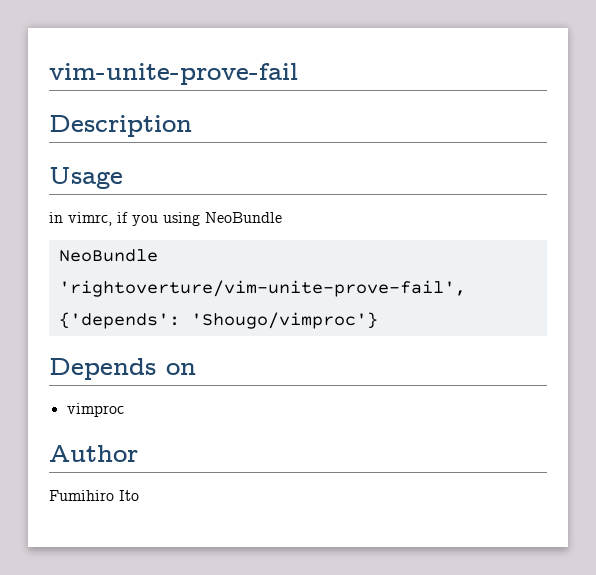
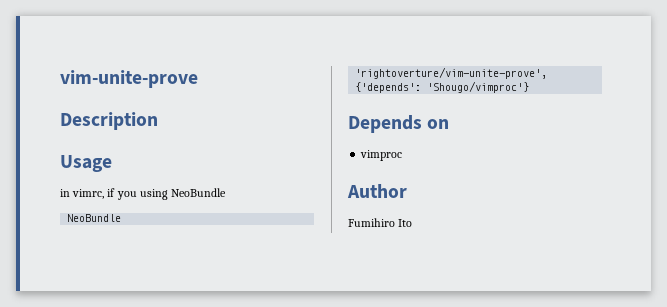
[49,63,298,85] vim-unite-prove-fail -> [60,70,198,88] vim-unite-prove
[58,280,466,297] 'rightoverture/vim-unite-prove-fail', -> [355,67,548,79] 'rightoverture/vim-unite-prove',

